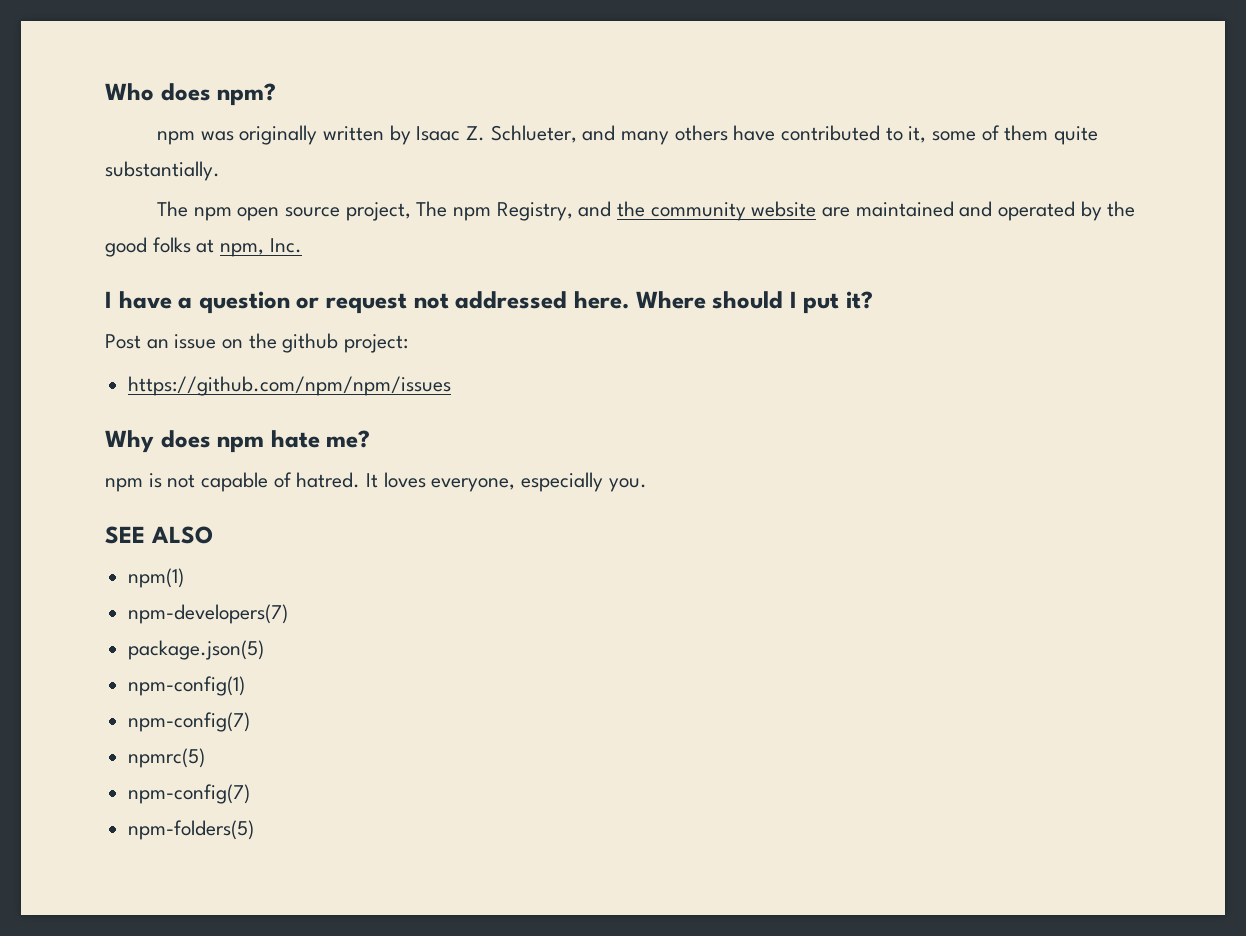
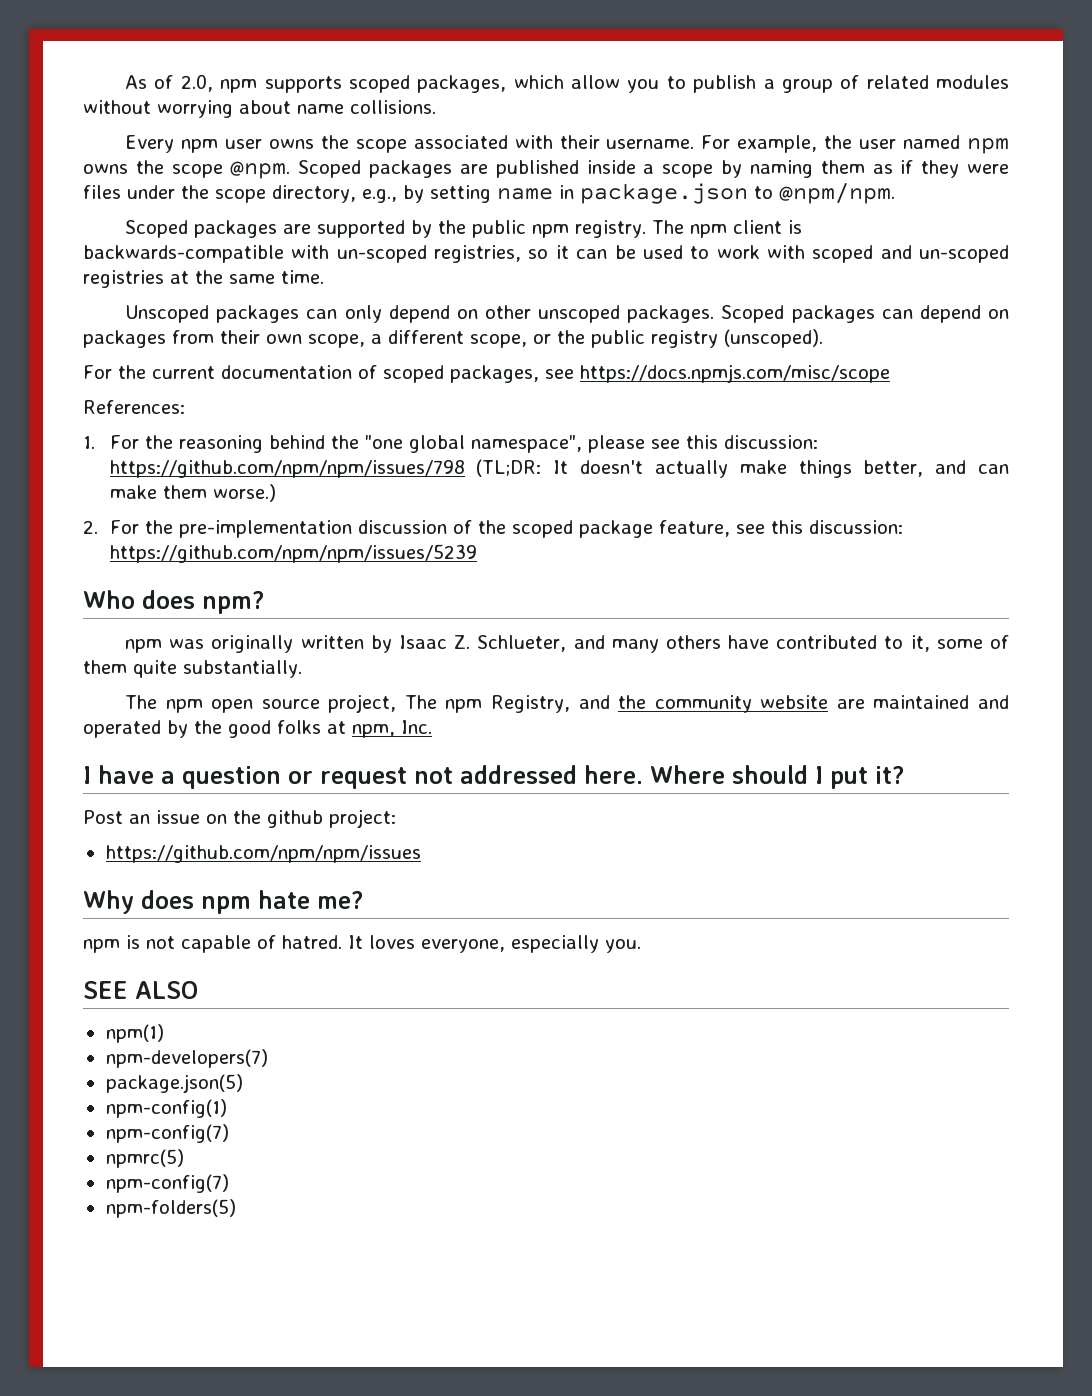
(105, 92) none -> [125,74,1009,93] [83,100,436,118] [125,135,1010,154] [83,160,1010,179] [83,183,895,204] [125,220,803,238] [83,245,1010,263] [83,270,324,288] [125,305,1010,323] [83,329,823,348] [83,364,890,383] [83,400,185,414] [83,435,818,453] [109,459,1009,478] [109,484,276,502] [83,520,903,538] [109,544,477,563] As of 2.0, npm supports scoped packages, which allow you to publish a group of related modules without worrying about name collisions. // Every npm user owns the scope associated with their username. For example, the user named npm owns the scope @npm. Scoped packages are published inside a scope by naming them as if they were files under the scope directory, e.g., by setting name in package.json to @npm/npm. // Scoped packages are supported by the public npm registry. The npm client is backwards-compatible with un-scoped registries, so it can be used to work with scoped and un-scoped registries at the same time. // Unscoped packages can only depend on other unscoped packages. Scoped packages can depend on packages from their own scope, a different scope, or the public registry (unscoped). // For the current documentation of scoped packages, see https://docs.npmjs.com/misc/scope // References: // 1. For the reasoning behind the "one global namespace", please see this discussion: https://github.com/npm/npm/issues/798 (TL;DR: It doesn't actually make things better, and can make them worse.) // 2. For the pre-implementation discussion of the scoped package feature, see this discussion: https://github.com/npm/npm/issues/5239 //

